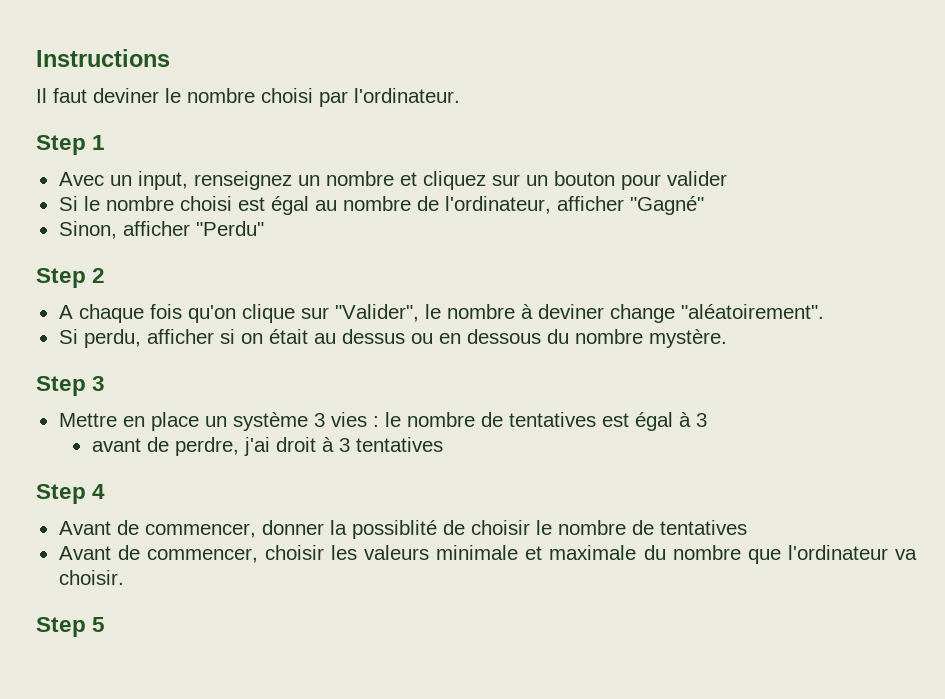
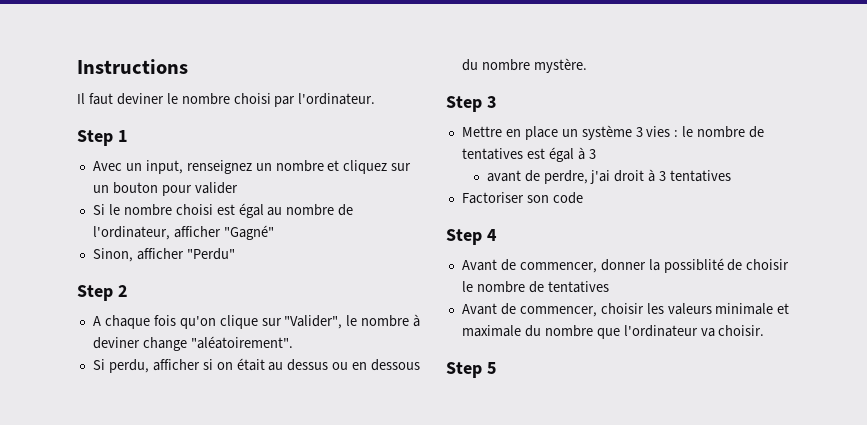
(443, 444) none -> [461,192,583,204] // Factoriser son code

